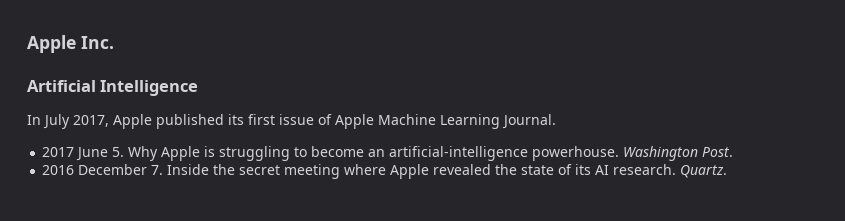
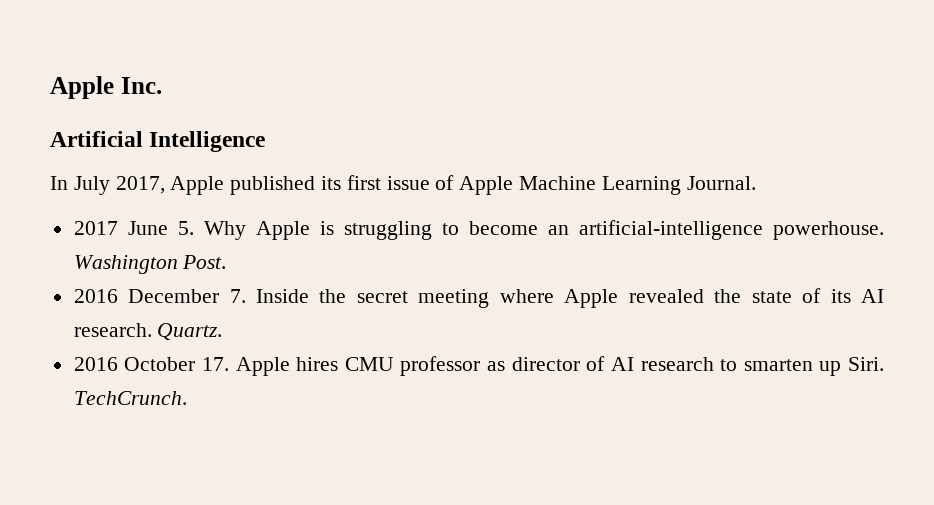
(728, 171) none -> [73,356,884,376] [73,391,187,405] // 2016 October 17. Apple hires CMU professor as director of AI research to smarten up Siri. TechCrunch.

